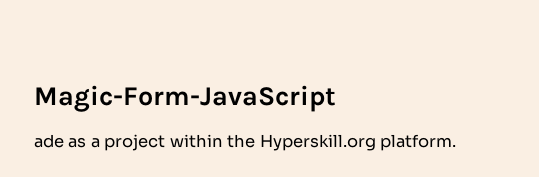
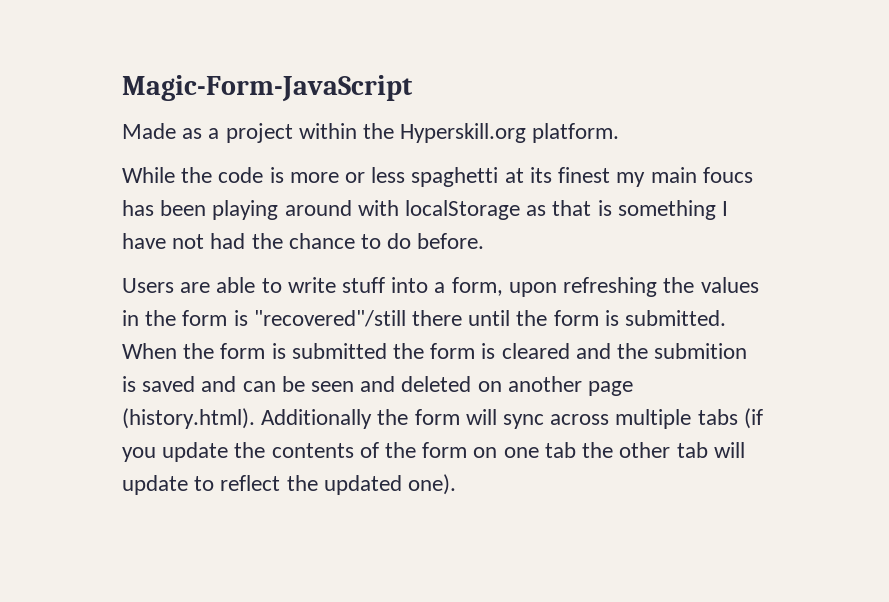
[34,134,64,148] ade -> [122,123,176,139] Made
(457, 142) none -> [122,167,753,187] [122,200,729,220] [122,233,485,249] [122,277,759,297] [122,310,727,327] [122,343,748,359] [122,376,634,396] [122,408,763,429] [122,442,745,462] [122,474,457,495] // While the code is more or less spaghetti at its finest my main foucs has been playing around with localStorage as that is something I have not had the chance to do before. // Users are able to write stuff into a form, upon refreshing the values in the form is "recovered"/still there until the form is submitted. When the form is submitted the form is cleared and the submition is saved and can be seen and deleted on another page (history.html). Additionally the form will sync across multiple tabs (if you update the contents of the form on one tab the other tab will update to reflect the updated one).

